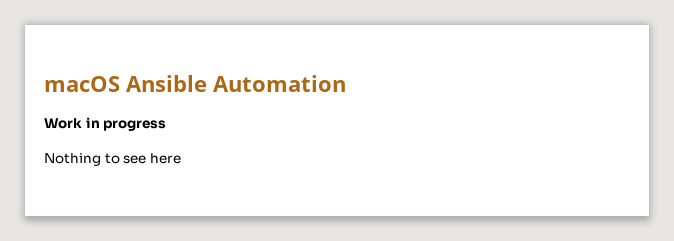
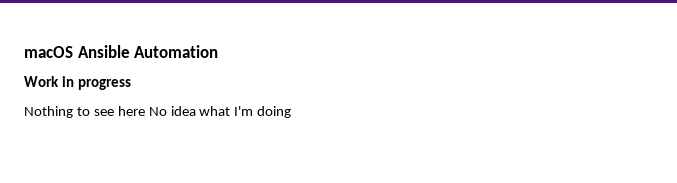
(181, 158) none -> [148,106,292,118] No idea what I'm doing

